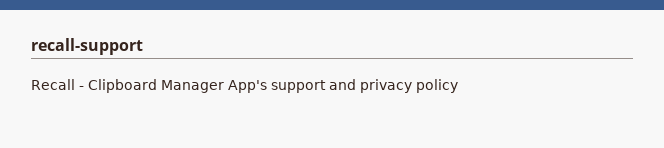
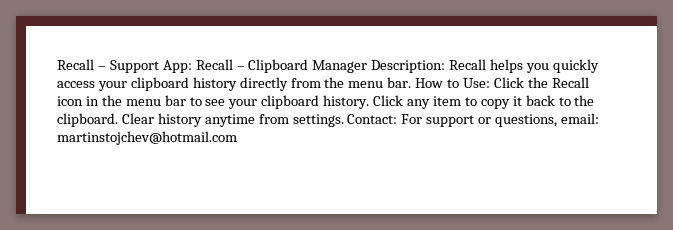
[31,38,143,55] [31,79,458,93] recall-support // Recall - Clipboard Manager App's support and privacy policy -> [57,59,599,73] [57,77,589,91] [57,95,595,109] [57,113,600,127] [57,131,237,145] Recall – Support App: Recall – Clipboard Manager Description: Recall helps you quickly access your clipboard history directly from the menu bar. How to Use: Click the Recall icon in the menu bar to see your clipboard history. Click any item to copy it back to the clipboard. Clear history anytime from settings. Contact: For support or questions, email: martinstojchev@hotmail.com

